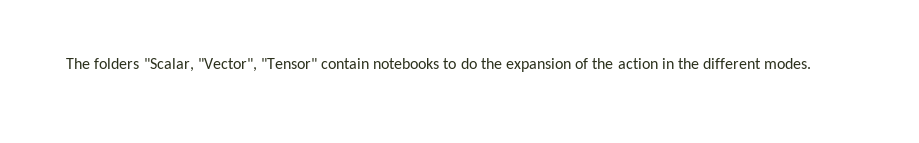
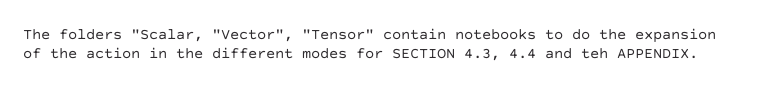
[764,58,812,69] modes. -> [302,48,698,61] modes for SECTION 4.3, 4.4 and teh APPENDIX.

